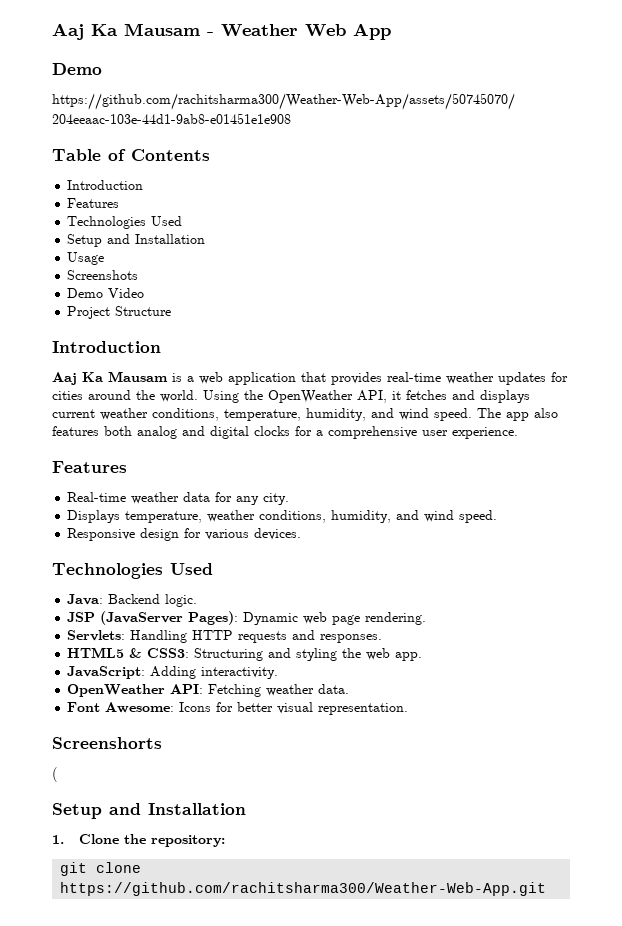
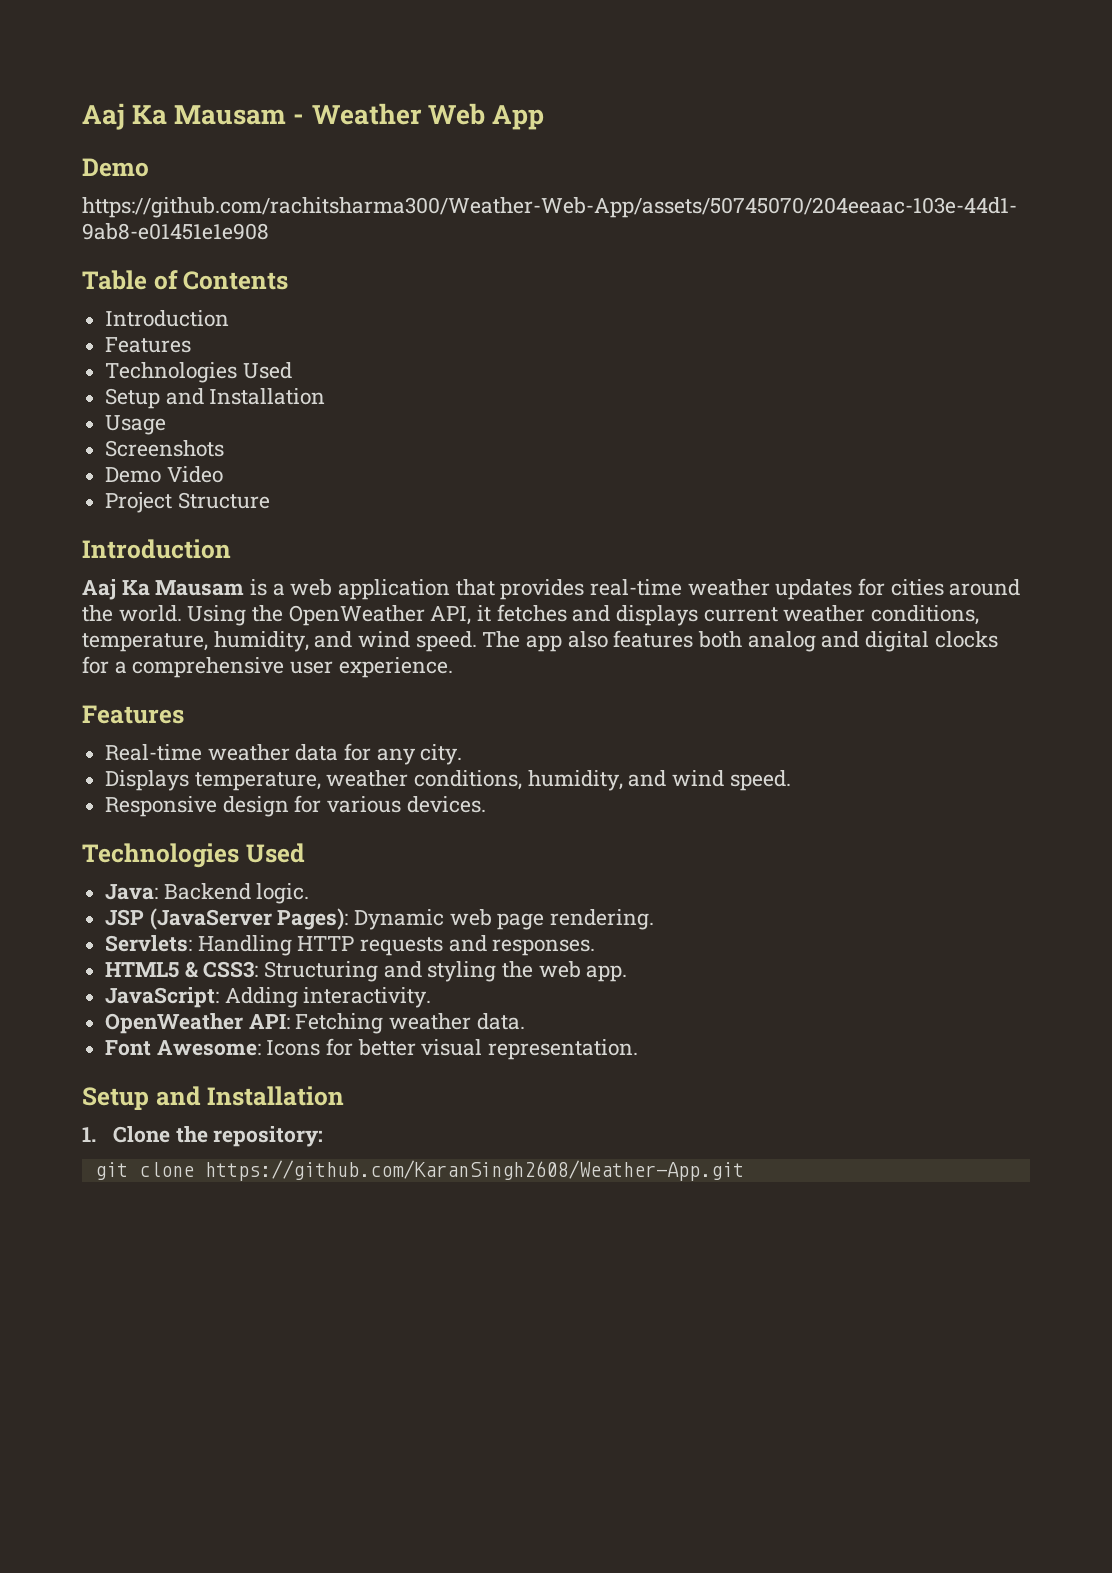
[52,737,162,749] [52,767,57,782] // Screenshorts // ( -> (639, 1049) none
[60,882,547,896] https://github.com/rachitsharma300/Weather-Web-App.git -> [204,1160,744,1181] https://github.com/KaranSingh2608/Weather-App.git

